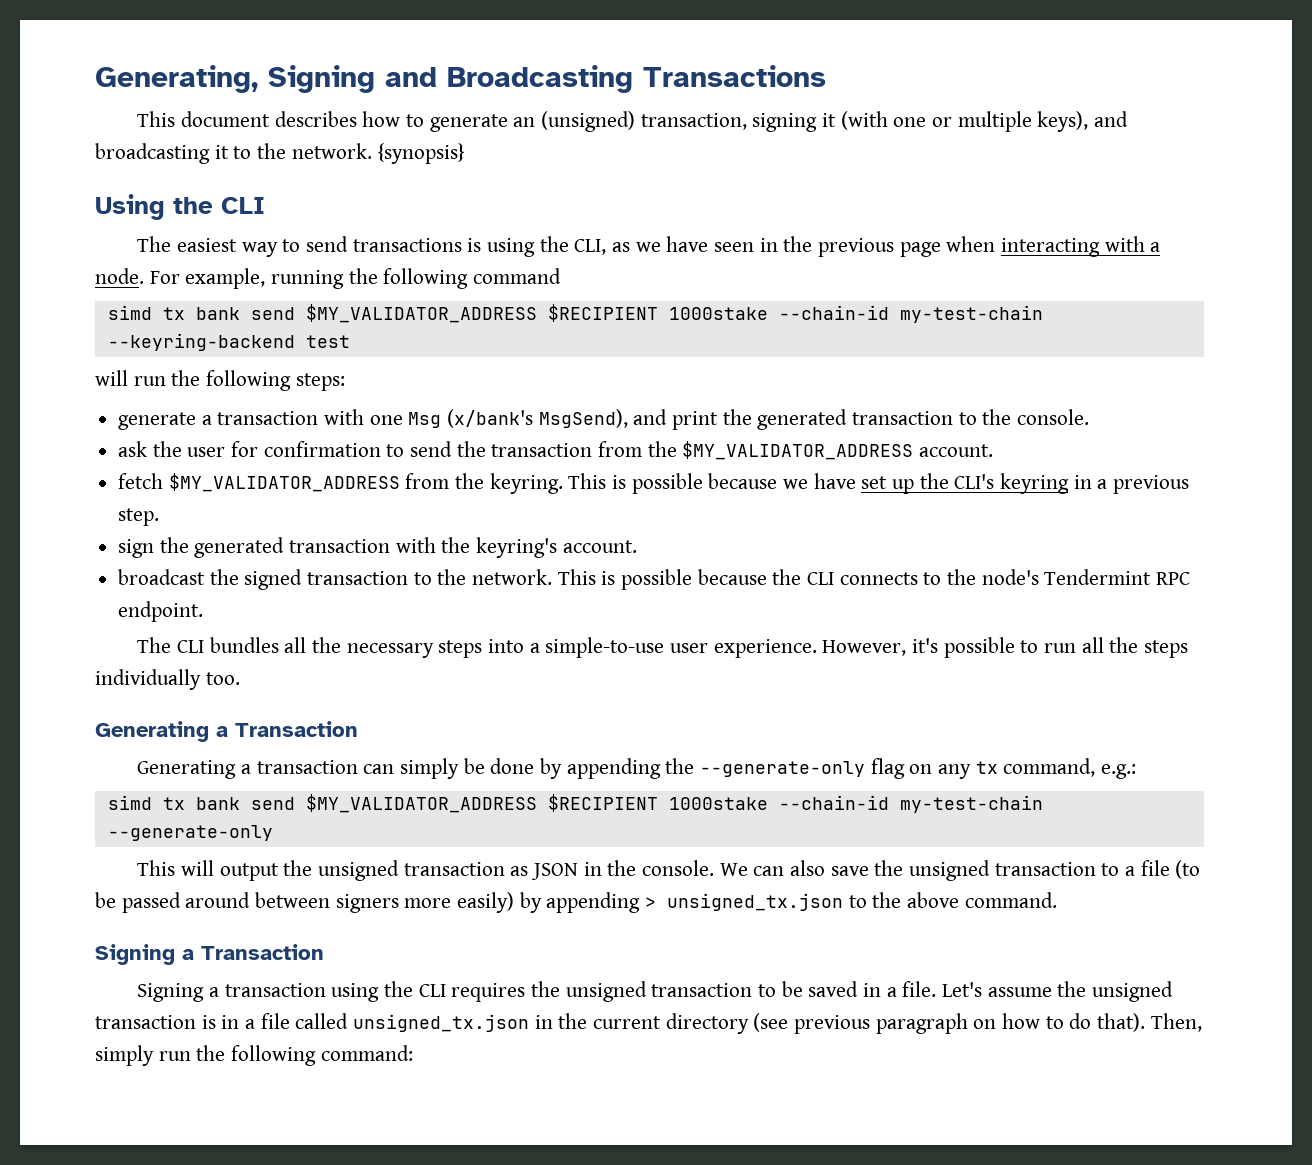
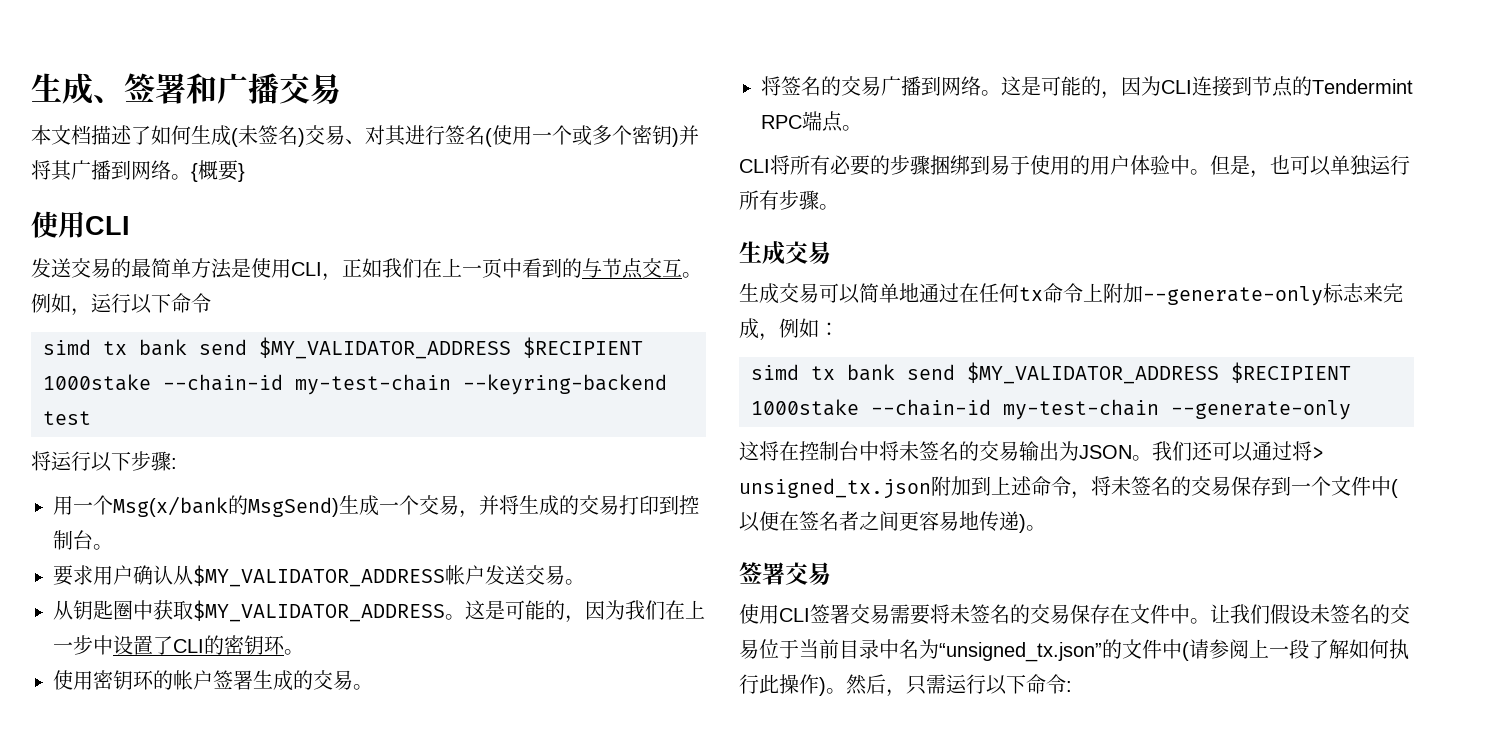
[95,65,826,93] [137,111,1128,132] [95,143,466,164] [95,194,265,220] [137,236,1161,257] [95,268,562,289] Generating, Signing and Broadcasting Transactions // This document describes how to generate an (unsigned) transaction, signing it (with one or multiple keys), and broadcasting it to the network. {synopsis} // Using the CLI // The easiest way to send transactions is using the CLI, as we have seen in the previous page when interacting with a node. For example, running the following command -> [31,73,341,104] [31,125,699,147] [31,160,245,182] [31,211,130,238] [31,258,702,281] [31,293,211,316] 生成、签署和广播交易 // 本文档描述了如何生成(未签名)交易、对其进行签名(使用一个或多个密钥)并将其广播到网络。{概要} // 使用CLI // 发送交易的最简单方法是使用CLI，正如我们在上一页中看到的与节点交互。例如，运行以下命令
[95,370,345,391] [118,409,1090,430] [118,441,994,460] [118,473,1190,494] [118,508,160,526] [118,537,637,558] [118,569,1191,590] [118,601,204,622] [137,637,1188,658] [95,669,240,690] [95,721,358,742] [137,758,1136,779] will run the following steps: // generate a transaction with one Msg (x/bank's MsgSend), and print the generated transaction to the console. // ask the user for confirmation to send the transaction from the $MY_VALIDATOR_ADDRESS account. // fetch $MY_VALIDATOR_ADDRESS from the keyring. This is possible because we have set up the CLI's keyring in a previous step. // sign the generated transaction with the keyring's account. // broadcast the signed transaction to the network. This is possible because the CLI connects to the node's Tendermint RPC endpoint. // The CLI bundles all the necessary steps into a simple-to-use user experience. However, it's possible to run all the steps individually too. // Generating a Transaction // Generating a transaction can simply be done by appending the --generate-only flag on any tx command, e.g.: -> [31,451,177,472] [53,495,699,518] [53,530,113,550] [53,565,585,587] [53,600,705,623] [53,635,304,655] [53,670,373,691] [761,76,1413,99] [761,111,862,132] [739,155,1410,178] [739,190,839,210] [739,241,831,265] [739,283,1403,306] [739,318,839,341] 将运行以下步骤: // 用一个Msg(x/bank的MsgSend)生成一个交易，并将生成的交易打印到控制台。 // 要求用户确认从$MY_VALIDATOR_ADDRESS帐户发送交易。 // 从钥匙圈中获取$MY_VALIDATOR_ADDRESS。这是可能的，因为我们在上一步中设置了CLI的密钥环。 // 使用密钥环的帐户签署生成的交易。 // 将签名的交易广播到网络。这是可能的，因为CLI连接到节点的Tendermint RPC端点。 // CLI将所有必要的步骤捆绑到易于使用的用户体验中。但是，也可以单独运行所有步骤。 // 生成交易 // 生成交易可以简单地通过在任何tx命令上附加--generate-only标志来完成，例如：
[137,860,1201,881] [95,892,1057,913] [95,944,324,965] [137,981,1173,1002] [95,1013,1202,1034] [95,1045,413,1066] This will output the unsigned transaction as JSON in the console. We can also save the unsigned transaction to a file (to be passed around between signers more easily) by appending > unsigned_tx.json to the above command. // Signing a Transaction // Signing a transaction using the CLI requires the unsigned transaction to be saved in a file. Let's assume the unsigned transaction is in a file called unsigned_tx.json in the current directory (see previous paragraph on how to do that). Then, simply run the following command: -> [739,441,1324,462] [739,476,1398,499] [739,511,1046,533] [739,562,831,585] [739,604,1410,625] [739,639,1409,662] [739,674,1072,697] 这将在控制台中将未签名的交易输出为JSON。我们还可以通过将> unsigned_tx.json附加到上述命令，将未签名的交易保存到一个文件中(以便在签名者之间更容易地传递)。 // 签署交易 // 使用CLI签署交易需要将未签名的交易保存在文件中。让我们假设未签名的交易位于当前目录中名为“unsigned_tx.json”的文件中(请参阅上一段了解如何执行此操作)。然后，只需运行以下命令:

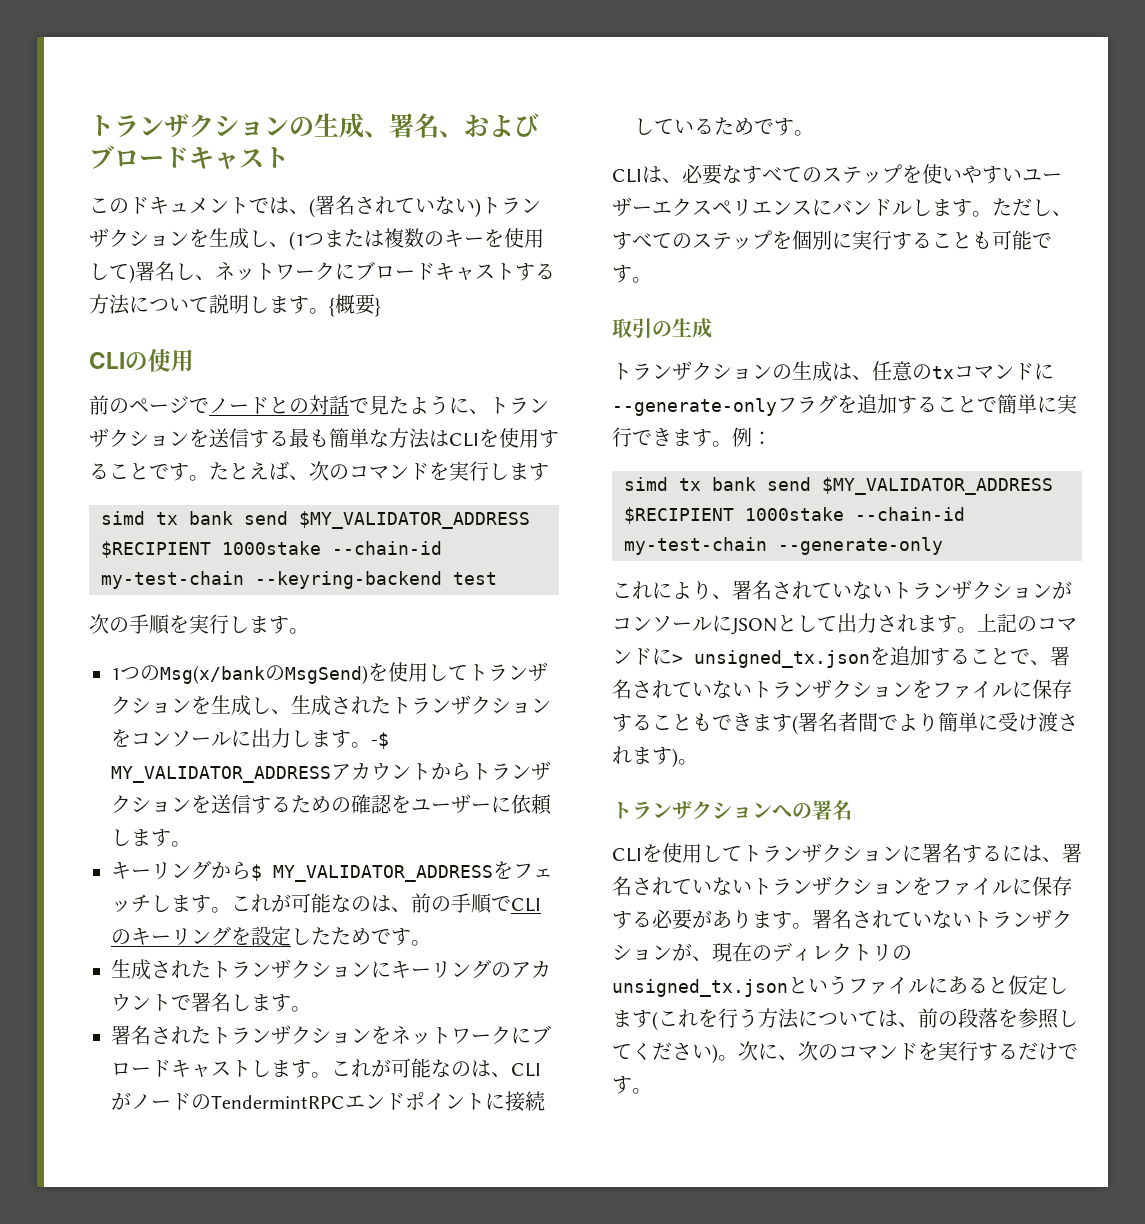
[31,73,341,104] [31,125,699,147] [31,160,171,181] 生成、签署和广播交易 // 本文档描述了如何生成(未签名)交易、对其进行签名(使用一个或多个密钥)并将其广播到网络 -> [89,113,539,138] [89,145,289,169] [89,195,541,218] [89,228,544,251] [89,261,555,284] [89,294,309,315] トランザクションの生成、署名、およびブロードキャスト // このドキュメントでは、(署名されていない)トランザクションを生成し、(1つまたは複数のキーを使用して)署名し、ネットワークにブロードキャストする方法について説明します
[31,211,130,238] [31,258,702,281] [31,293,211,316] 使用CLI // 发送交易的最简单方法是使用CLI，正如我们在上一页中看到的与节点交互。例如，运行以下命令 -> [89,349,194,372] [89,395,549,415] [89,428,559,449] [89,461,549,481] CLIの使用 // 前のページでノードとの対話で見たように、トランザクションを送信する最も簡単な方法はCLIを使用することです。たとえば、次のコマンドを実行します
[31,451,177,472] [53,495,699,518] [53,530,113,550] [53,565,585,587] [53,600,705,623] [53,635,304,655] [53,670,373,691] [761,76,1413,99] [761,111,862,132] [739,155,1410,178] [739,190,839,210] [739,241,831,265] [739,283,1403,306] [739,318,819,341] 将运行以下步骤: // 用一个Msg(x/bank的MsgSend)生成一个交易，并将生成的交易打印到控制台。 // 要求用户确认从$MY_VALIDATOR_ADDRESS帐户发送交易。 // 从钥匙圈中获取$MY_VALIDATOR_ADDRESS。这是可能的，因为我们在上一步中设置了CLI的密钥环。 // 使用密钥环的帐户签署生成的交易。 // 将签名的交易广播到网络。这是可能的，因为CLI连接到节点的Tendermint RPC端点。 // CLI将所有必要的步骤捆绑到易于使用的用户体验中。但是，也可以单独运行所有步骤。 // 生成交易 // 生成交易可以简单地通过在任何tx命令上附加--generate-only标志来完成，例如 -> [89,614,309,635] [111,662,548,685] [111,695,551,716] [111,728,389,749] [111,761,551,783] [111,794,552,815] [111,829,191,847] [111,860,553,882] [111,893,541,914] [111,926,431,946] [111,959,551,980] [111,992,311,1012] [111,1025,551,1045] [111,1058,541,1078] [111,1091,545,1112] [634,117,814,136] [612,164,1062,185] [612,197,1072,217] [612,230,1052,250] [612,265,652,283] [612,318,712,339] [612,361,1054,382] [612,394,1077,416] [612,427,752,447] 次の手順を実行します。 // 1つのMsg(x/bankのMsgSend)を使用してトランザクションを生成し、生成されたトランザクションをコンソールに出力します。-$ MY_VALIDATOR_ADDRESSアカウントからトランザクションを送信するための確認をユーザーに依頼します。 // キーリングから$ MY_VALIDATOR_ADDRESSをフェッチします。これが可能なのは、前の手順でCLIのキーリングを設定したためです。 // 生成されたトランザクションにキーリングのアカウントで署名します。 // 署名されたトランザクションをネットワークにブロードキャストします。これが可能なのは、CLIがノードのTendermintRPCエンドポイントに接続しているためです。 // CLIは、必要なすべてのステップを使いやすいユーザーエクスペリエンスにバンドルします。ただし、すべてのステップを個別に実行することも可能です。 // 取引の生成 // トランザクションの生成は、任意のtxコマンドに--generate-onlyフラグを追加することで簡単に実行できます。例
[739,441,1324,462] [739,476,1398,499] [739,511,1046,533] [739,562,831,585] [739,604,1410,625] [739,639,1409,662] [739,674,1072,697] 这将在控制台中将未签名的交易输出为JSON。我们还可以通过将> unsigned_tx.json附加到上述命令，将未签名的交易保存到一个文件中(以便在签名者之间更容易地传递)。 // 签署交易 // 使用CLI签署交易需要将未签名的交易保存在文件中。让我们假设未签名的交易位于当前目录中名为“unsigned_tx.json”的文件中(请参阅上一段了解如何执行此操作)。然后，只需运行以下命令: -> [612,580,1072,600] [612,613,1077,635] [612,646,1070,668] [612,679,1072,699] [612,712,1078,735] [612,746,698,768] [612,800,852,820] [612,843,1082,863] [612,876,1072,896] [612,909,1072,930] [612,942,912,962] [612,975,1068,997] [612,1008,1078,1031] [612,1041,1078,1064] [612,1076,652,1094] これにより、署名されていないトランザクションがコンソールにJSONとして出力されます。上記のコマンドに> unsigned_tx.jsonを追加することで、署名されていないトランザクションをファイルに保存することもできます(署名者間でより簡単に受け渡されます)。 // トランザクションへの署名 // CLIを使用してトランザクションに署名するには、署名されていないトランザクションをファイルに保存する必要があります。署名されていないトランザクションが、現在のディレクトリのunsigned_tx.jsonというファイルにあると仮定します(これを行う方法については、前の段落を参照してください)。次に、次のコマンドを実行するだけです。

